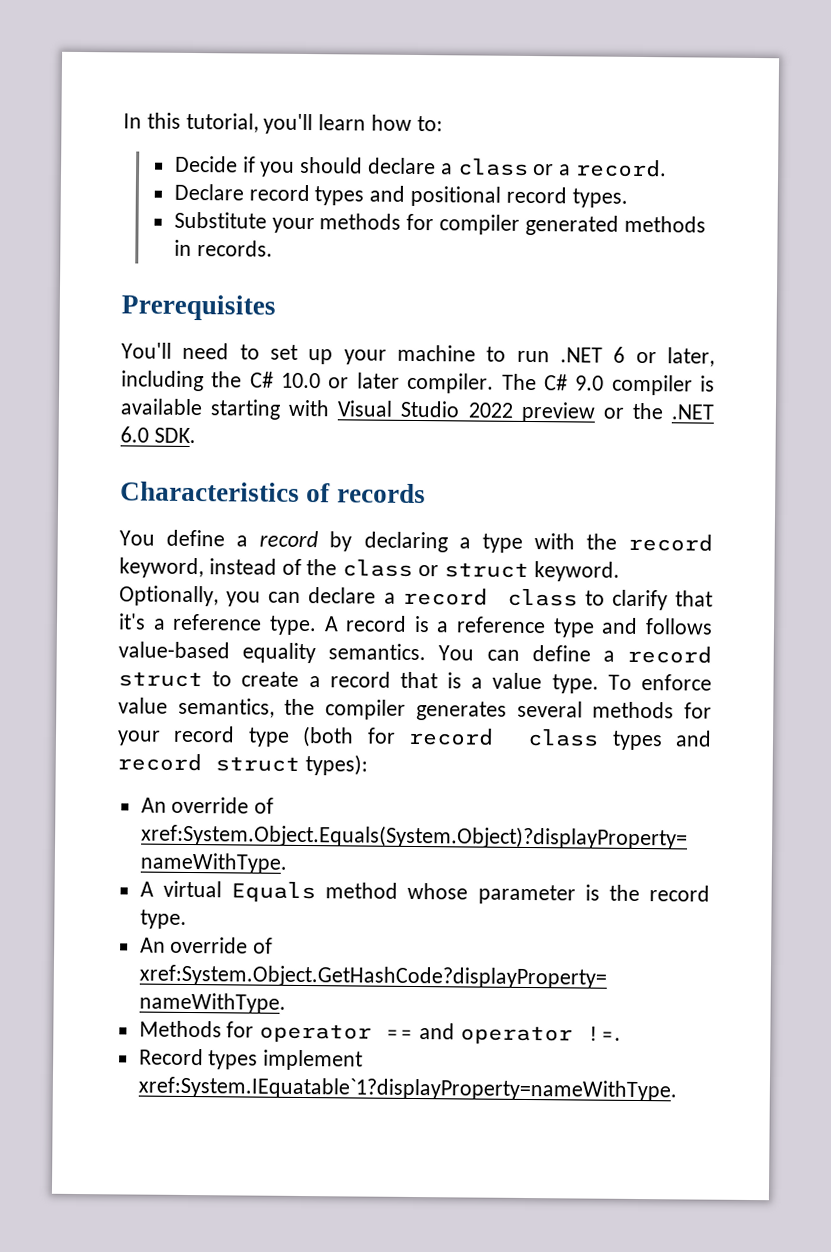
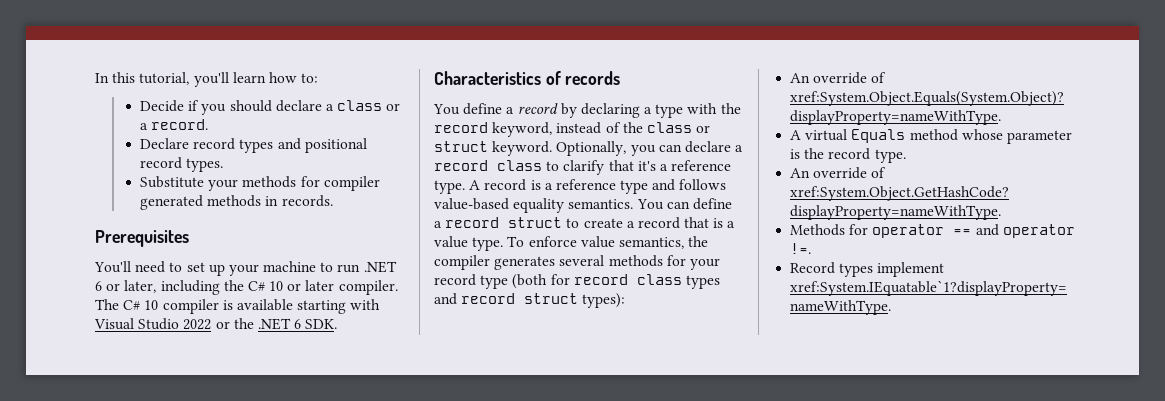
[281,372,322,389] 10.0 -> [269,281,284,291] 10
[575,375,605,391] 9.0 -> [144,300,159,310] 10
[520,401,595,423] preview -> (212, 324) none
[120,426,149,443] 6.0 -> [294,319,302,329] 6

